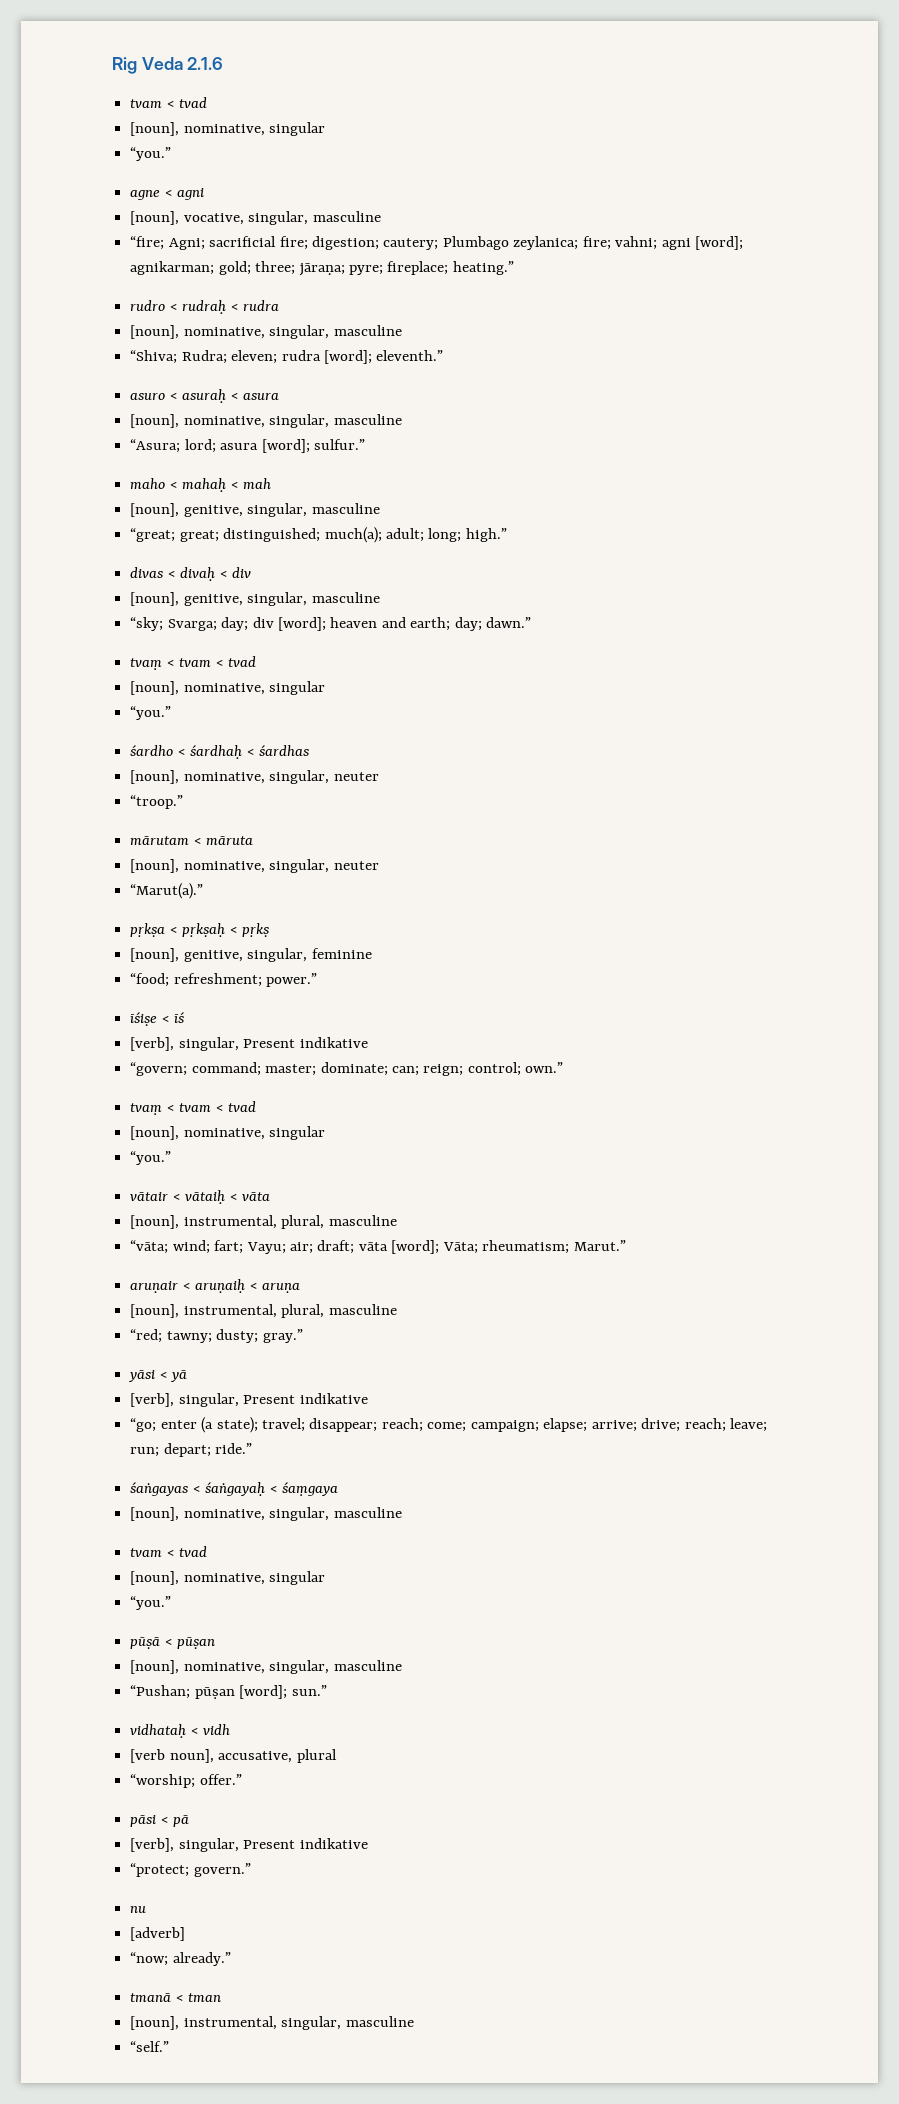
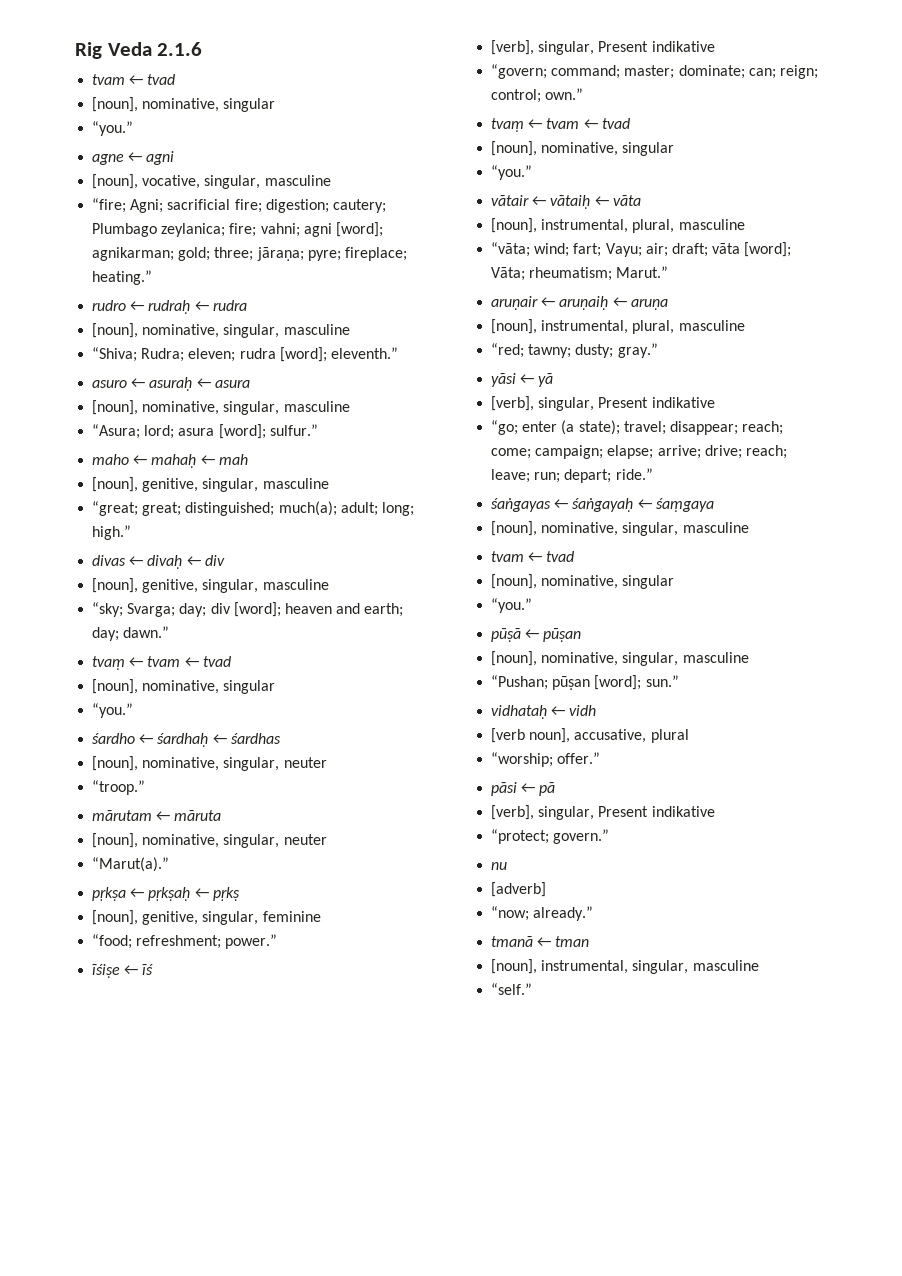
[166,100,175,108] < -> [129,75,144,85] ←
[164,189,173,197] < -> [128,152,143,162] ←
[169,300,239,314] < rudraḥ < -> [130,300,209,314] ← rudraḥ ←
[169,389,239,403] < asuraḥ < -> [131,377,211,391] ← asuraḥ ←
[169,478,239,492] < mahaḥ < -> [133,454,215,468] ← mahaḥ ←
[167,567,228,581] < divaḥ < -> [129,555,201,569] ← divaḥ ←
[166,658,224,667] < tvam < -> [129,656,199,667] ← tvam ←
[177,745,255,759] < śardhaḥ < -> [139,733,227,747] ← śardhaḥ ←
[193,837,202,845] < -> [156,811,171,821] ←
[169,923,238,937] < pṛkṣaḥ < -> [130,887,209,901] ← pṛkṣaḥ ←
[161,1015,170,1023] < -> [124,965,139,975] ←
[166,1103,224,1112] < tvam < -> [528,118,598,129] ← tvam ←
[172,1190,238,1204] < vātaiḥ < -> [532,195,609,209] ← vātaiḥ ←
[182,1279,258,1293] < aruṇaiḥ < -> [541,296,627,310] ← aruṇaiḥ ←
[159,1371,168,1379] < -> [520,374,535,384] ←
[192,1482,278,1496] < śaṅgayaḥ < -> [554,498,652,512] ← śaṅgayaḥ ←
[166,1549,175,1557] < -> [528,552,543,562] ←
[164,1638,173,1646] < -> [525,629,540,639] ←
[190,1727,199,1735] < -> [551,706,566,716] ←
[160,1816,169,1824] < -> [521,783,536,793] ←
[175,1994,184,2002] < -> [537,937,552,947] ←

